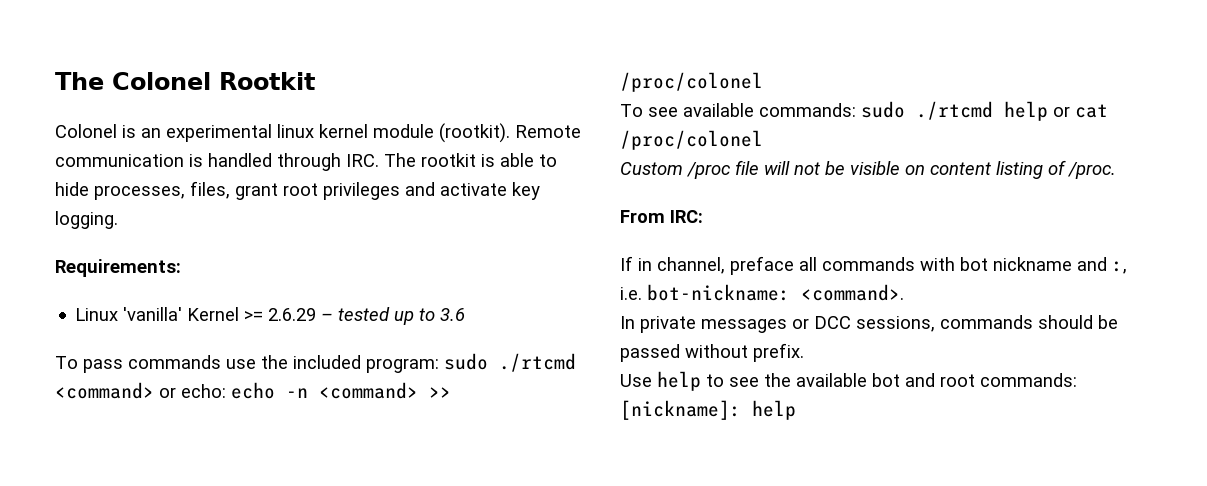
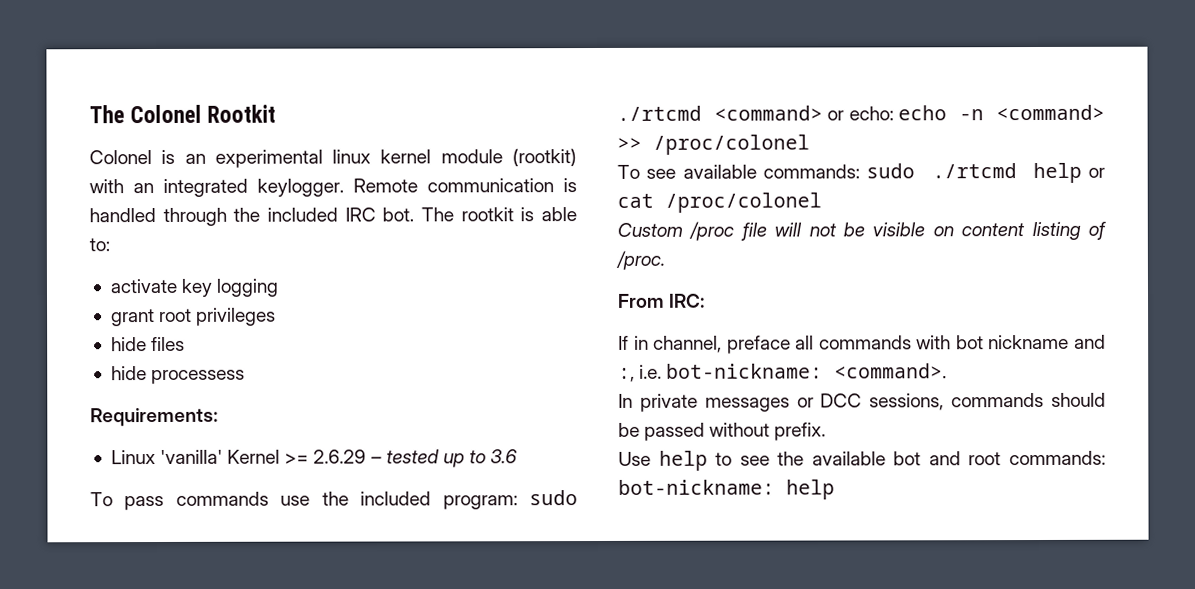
[439,123,510,143] (rootkit). -> [512,148,577,167] [89,178,344,197] (rootkit) with an integrated keylogger.
[346,153,557,167] [55,181,230,200] IRC. The rootkit is able to hide processes, files, -> [233,207,577,222] [89,238,110,252] [109,278,280,297] the included IRC bot. The rootkit is able to: // activate key logging //
[405,182,540,200] [55,211,118,229] and activate key logging. -> [110,336,186,352] [110,366,246,385] // hide files // hide processess
[620,400,741,420] [nickname]: -> [618,479,775,495] bot-nickname:

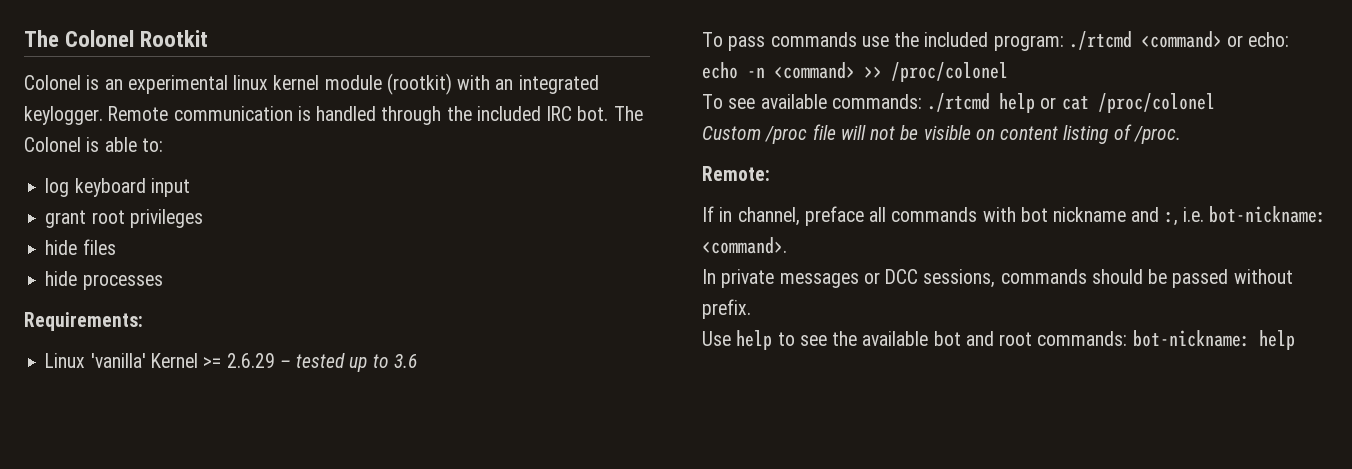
[460,207,514,222] rootkit -> [24,137,81,152] Colonel
[109,278,280,297] activate key logging -> [45,178,190,197] log keyboard input
[151,369,246,385] processess -> [82,274,163,290] processes
[529,490,579,506] sudo -> (1064, 43) none
[866,163,916,179] sudo -> (922, 101) none
[617,293,706,308] From IRC: -> [702,166,770,181] Remote:

